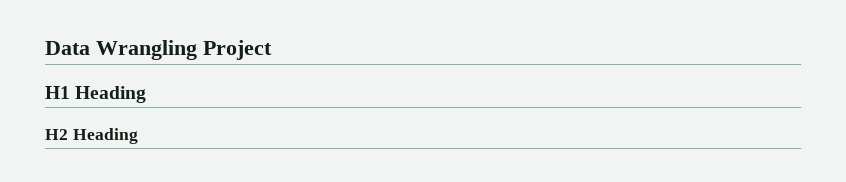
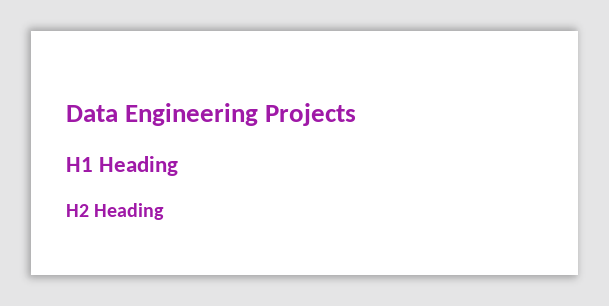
[96,40,272,60] Wrangling Project -> [125,103,357,126] Engineering Projects

